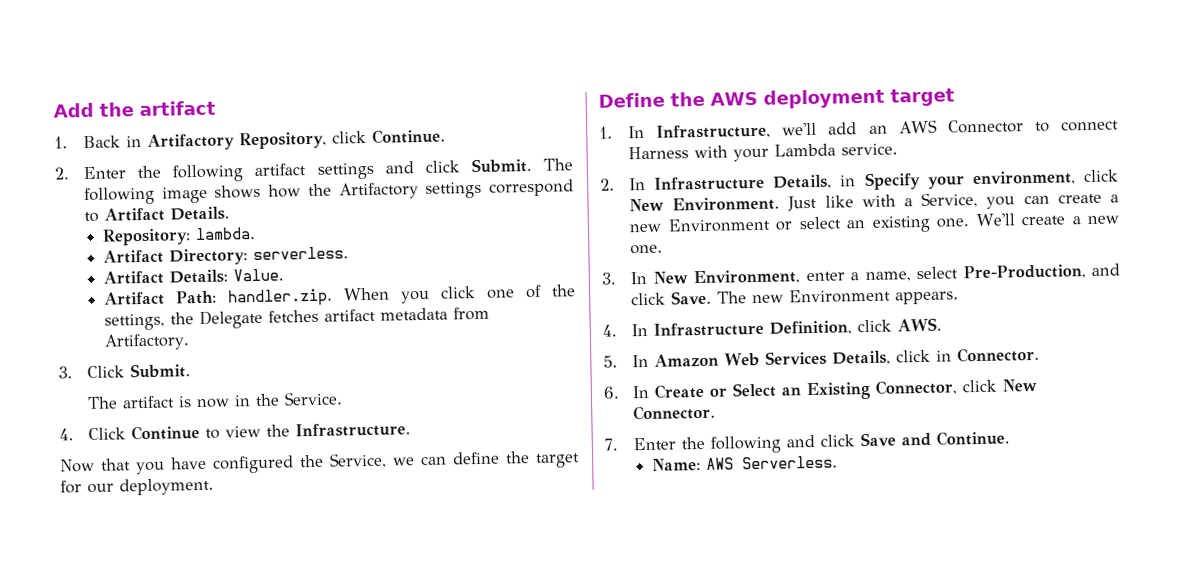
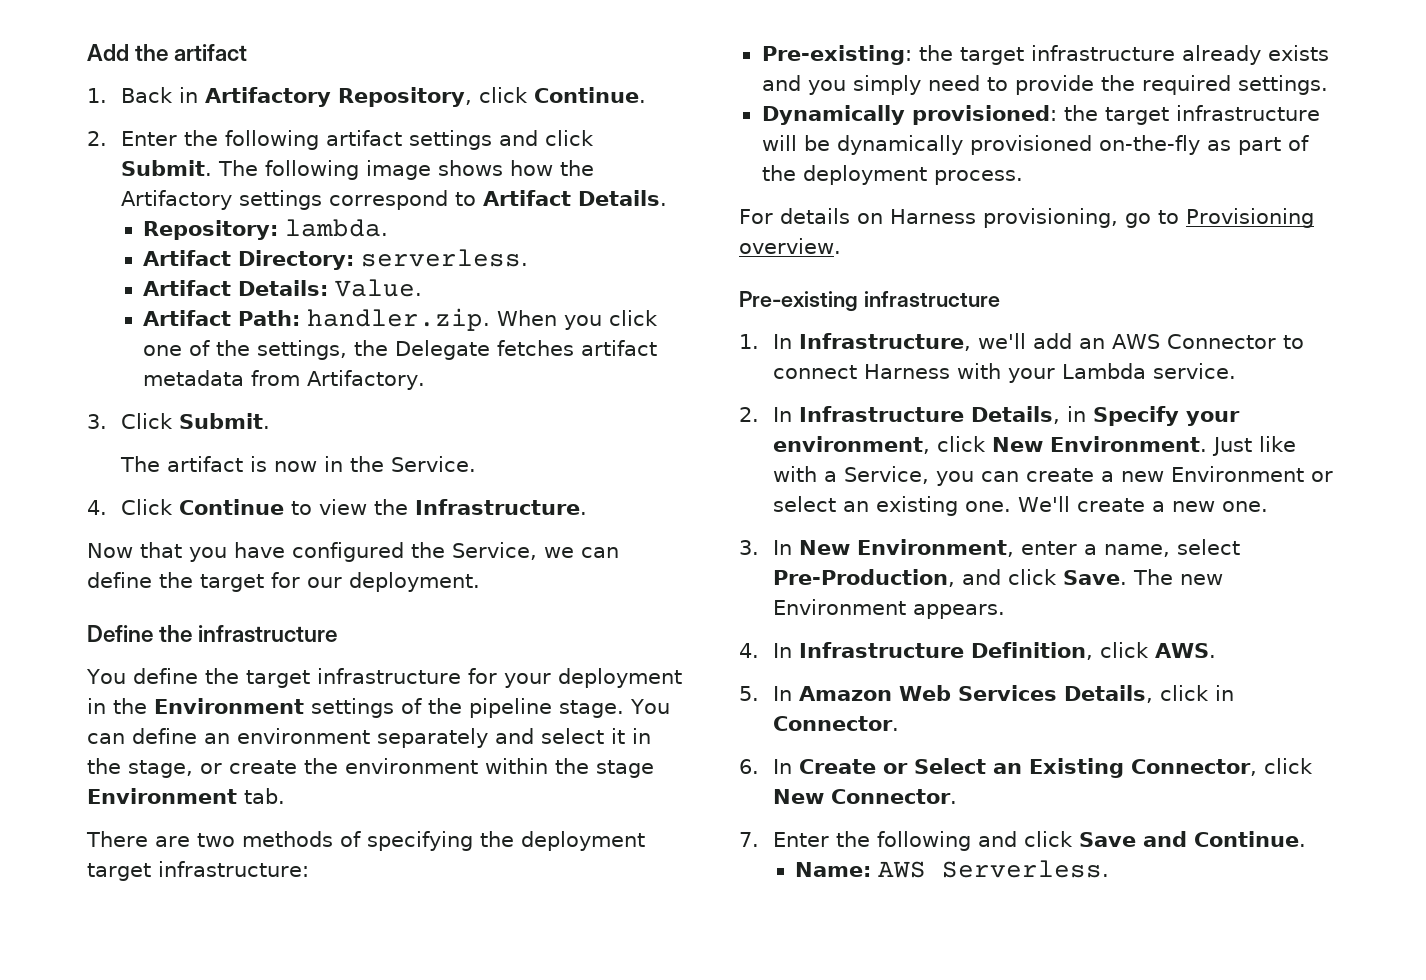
[710,88,955,109] AWS deployment target -> [198,625,338,643] [86,668,682,688] [87,698,670,718] [87,728,651,748] [87,758,654,778] [87,788,285,804] [86,831,645,851] [87,861,309,881] [761,45,1329,65] [761,75,1328,95] [761,105,1320,125] [761,135,1309,155] [761,165,1023,185] [739,208,1314,228] [739,238,841,254] [739,291,1000,312] infrastructure // You define the target infrastructure for your deployment in the Environment settings of the pipeline stage. You can define an environment separately and select it in the stage, or create the environment within the stage Environment tab. // There are two methods of specifying the deployment target infrastructure: // Pre-existing: the target infrastructure already exists and you simply need to provide the required settings. // Dynamically provisioned: the target infrastructure will be dynamically provisioned on-the-fly as part of the deployment process. // For details on Harness provisioning, go to Provisioning overview. // Pre-existing infrastructure

